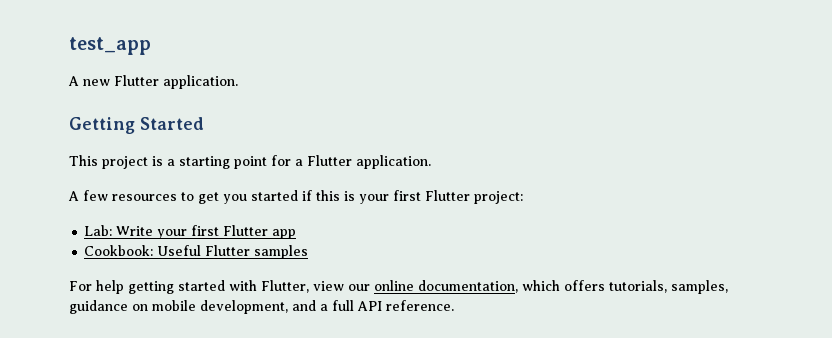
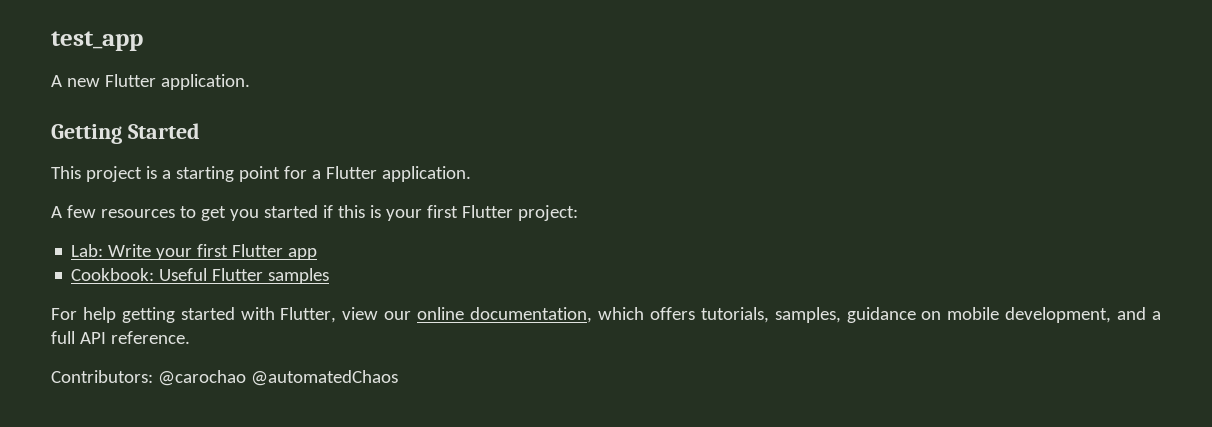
(454, 305) none -> [51,370,398,386] // Contributors: @carochao @automatedChaos

